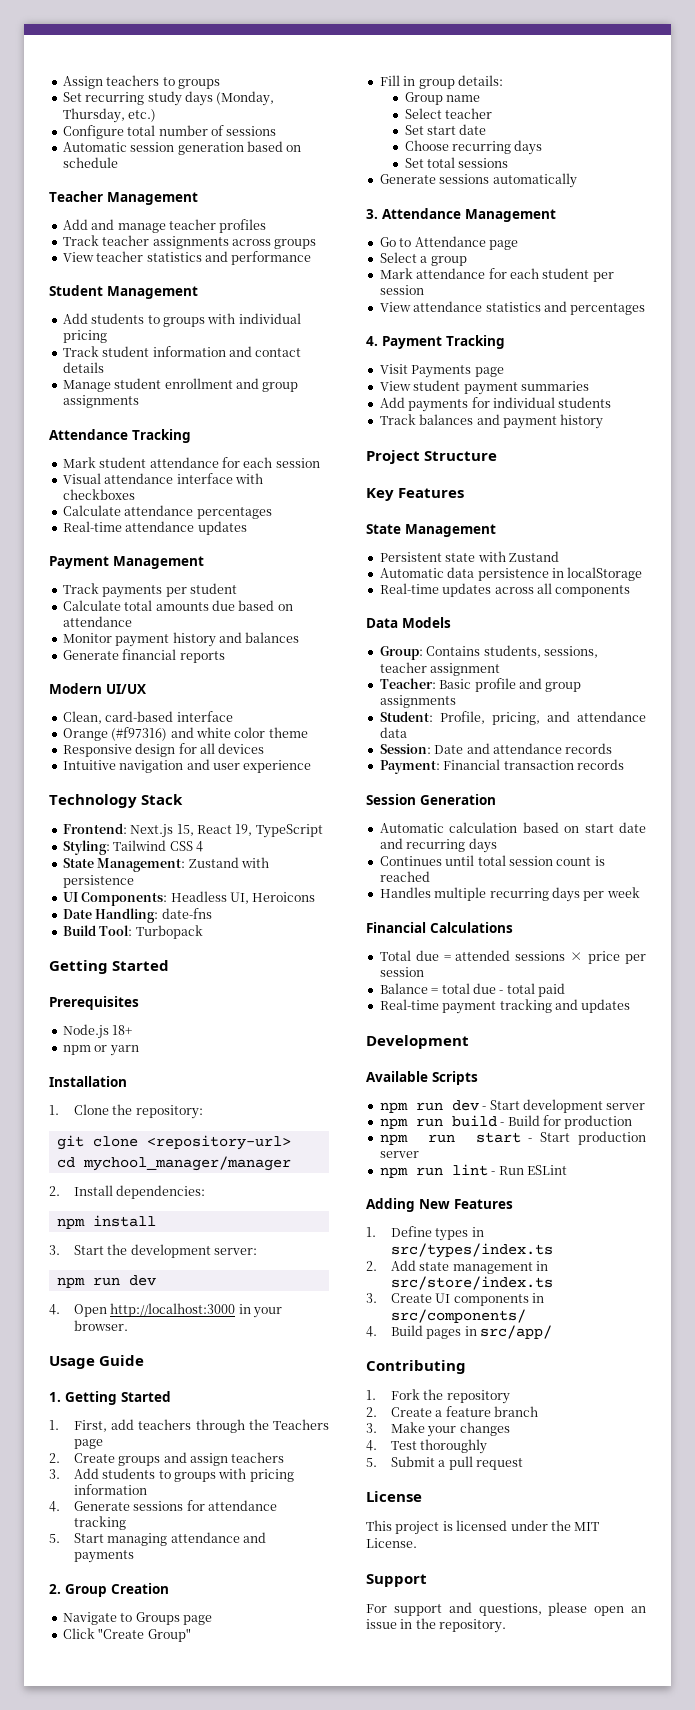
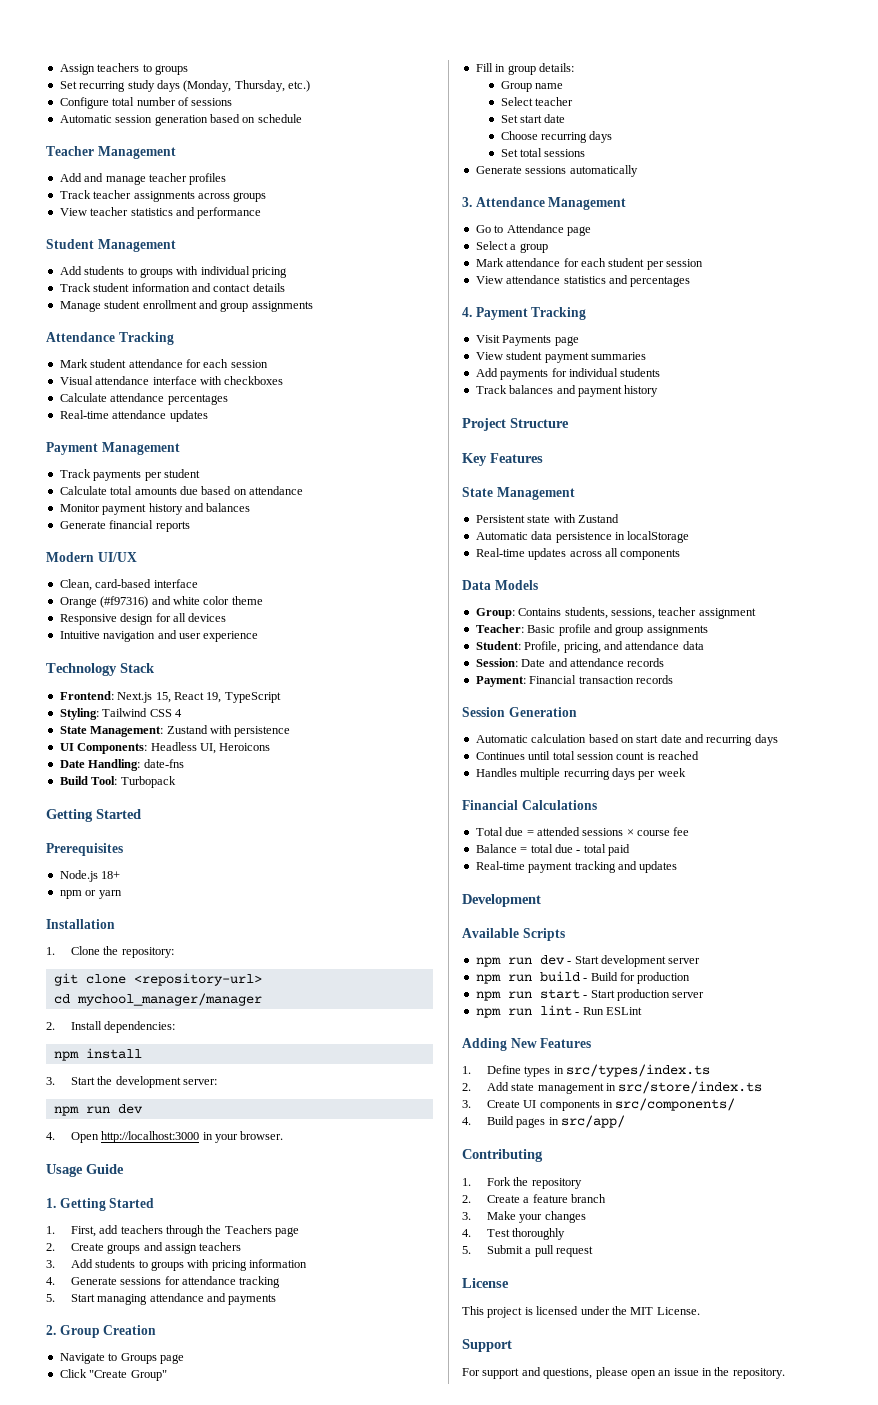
[588,951,646,964] [379,967,424,977] price per session -> [637,827,690,836] course fee

